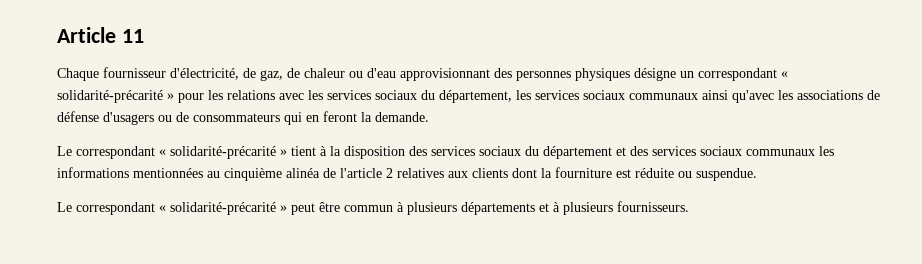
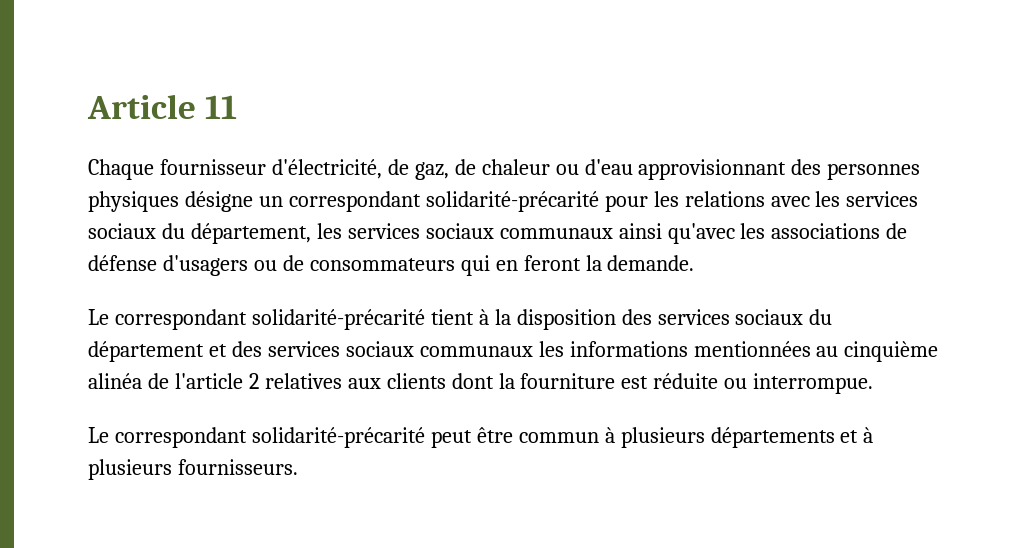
[781,71,788,78] [57,90,174,103] « solidarité-précarité » -> [425,191,599,212] solidarité-précarité
[159,146,287,159] « solidarité-précarité » -> [251,309,425,330] solidarité-précarité
[696,168,757,181] [57,202,287,215] suspendue. // Le correspondant « solidarité-précarité » -> [753,373,874,394] [88,427,425,448] interrompue. // Le correspondant solidarité-précarité

